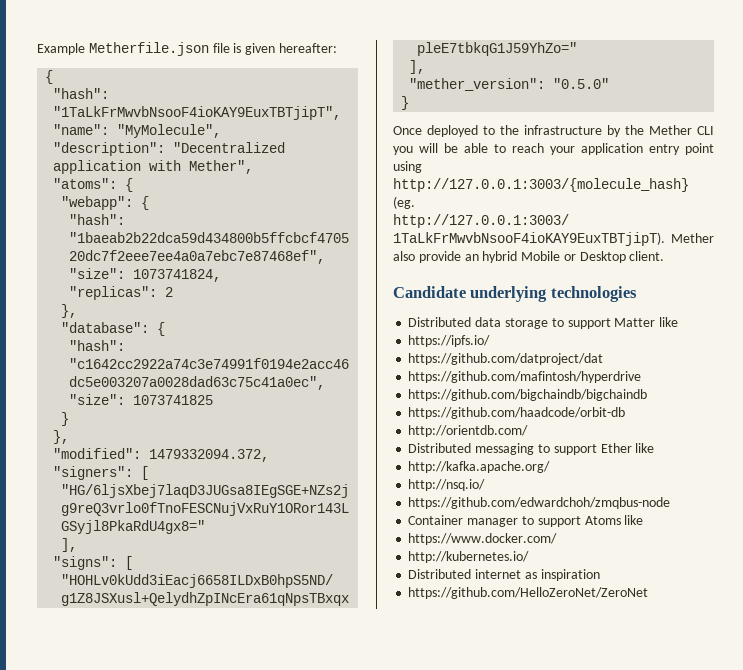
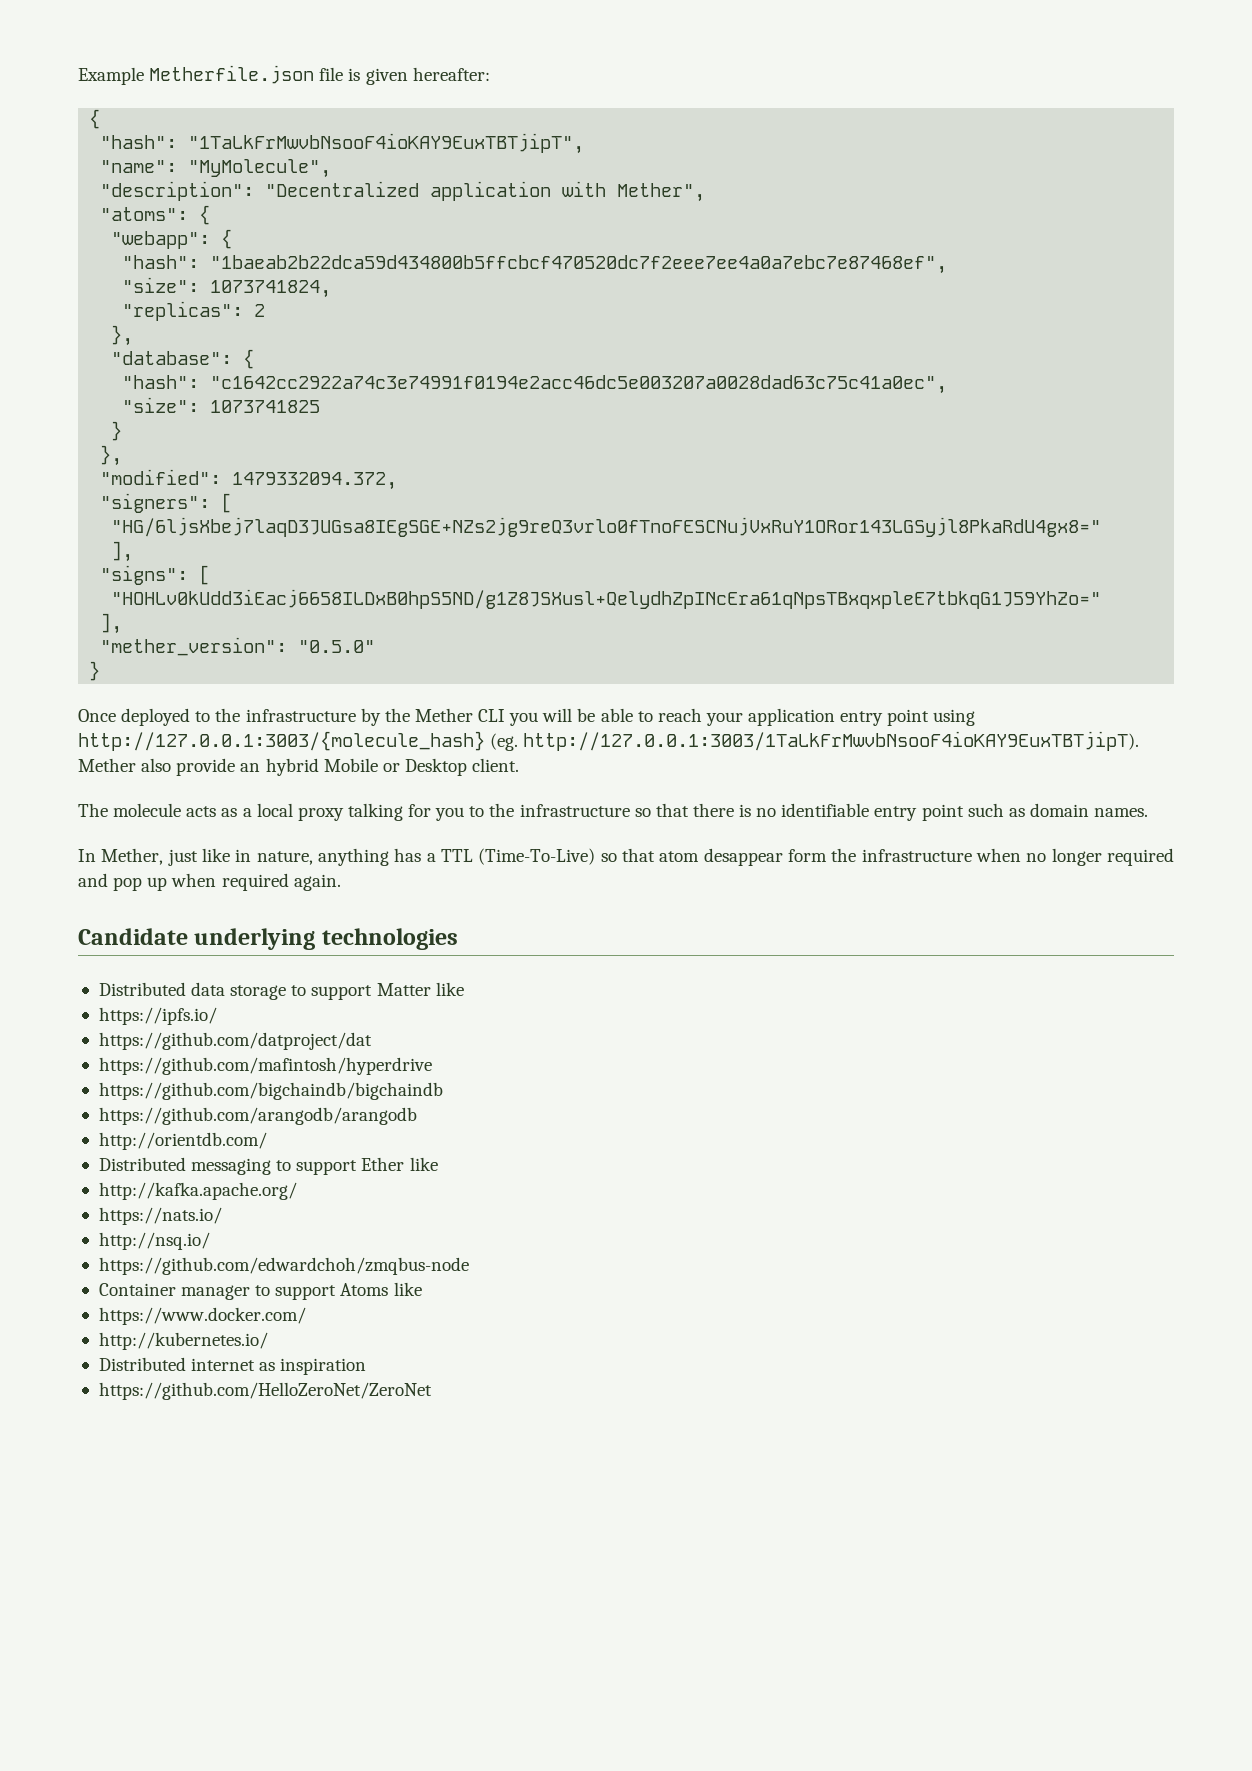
(665, 256) none -> [78,803,1149,821] [78,848,1175,866] [78,873,341,891] // The molecule acts as a local proxy talking for you to the infrastructure so that there is no identifiable entry point such as domain names. // In Mether, just like in nature, anything has a TTL (Time-To-Live) so that atom desappear form the infrastructure when no longer required and pop up when required again.
[408,407,626,419] https://github.com/haadcode/orbit-db -> [98,1107,417,1125] https://github.com/arangodb/arangodb
(551, 467) none -> [98,1207,222,1225] // https://nats.io/

